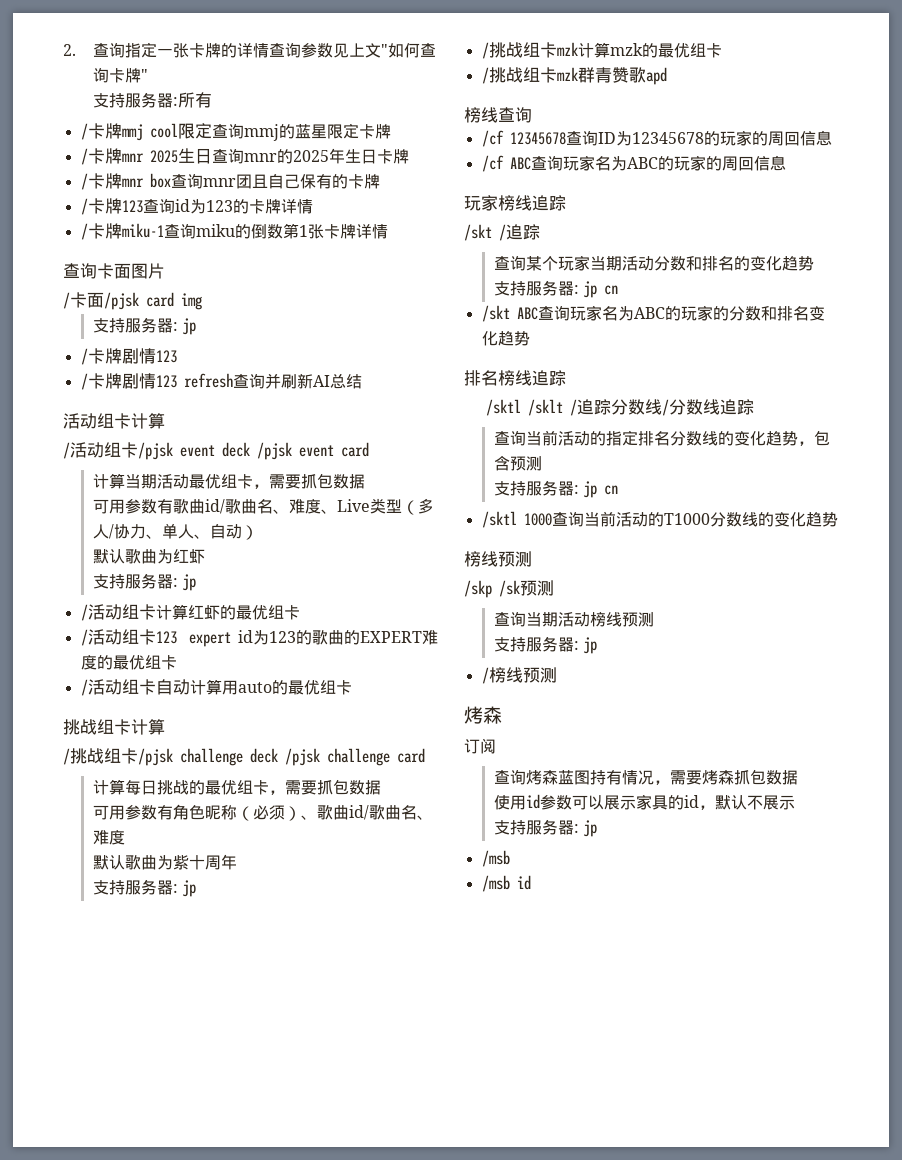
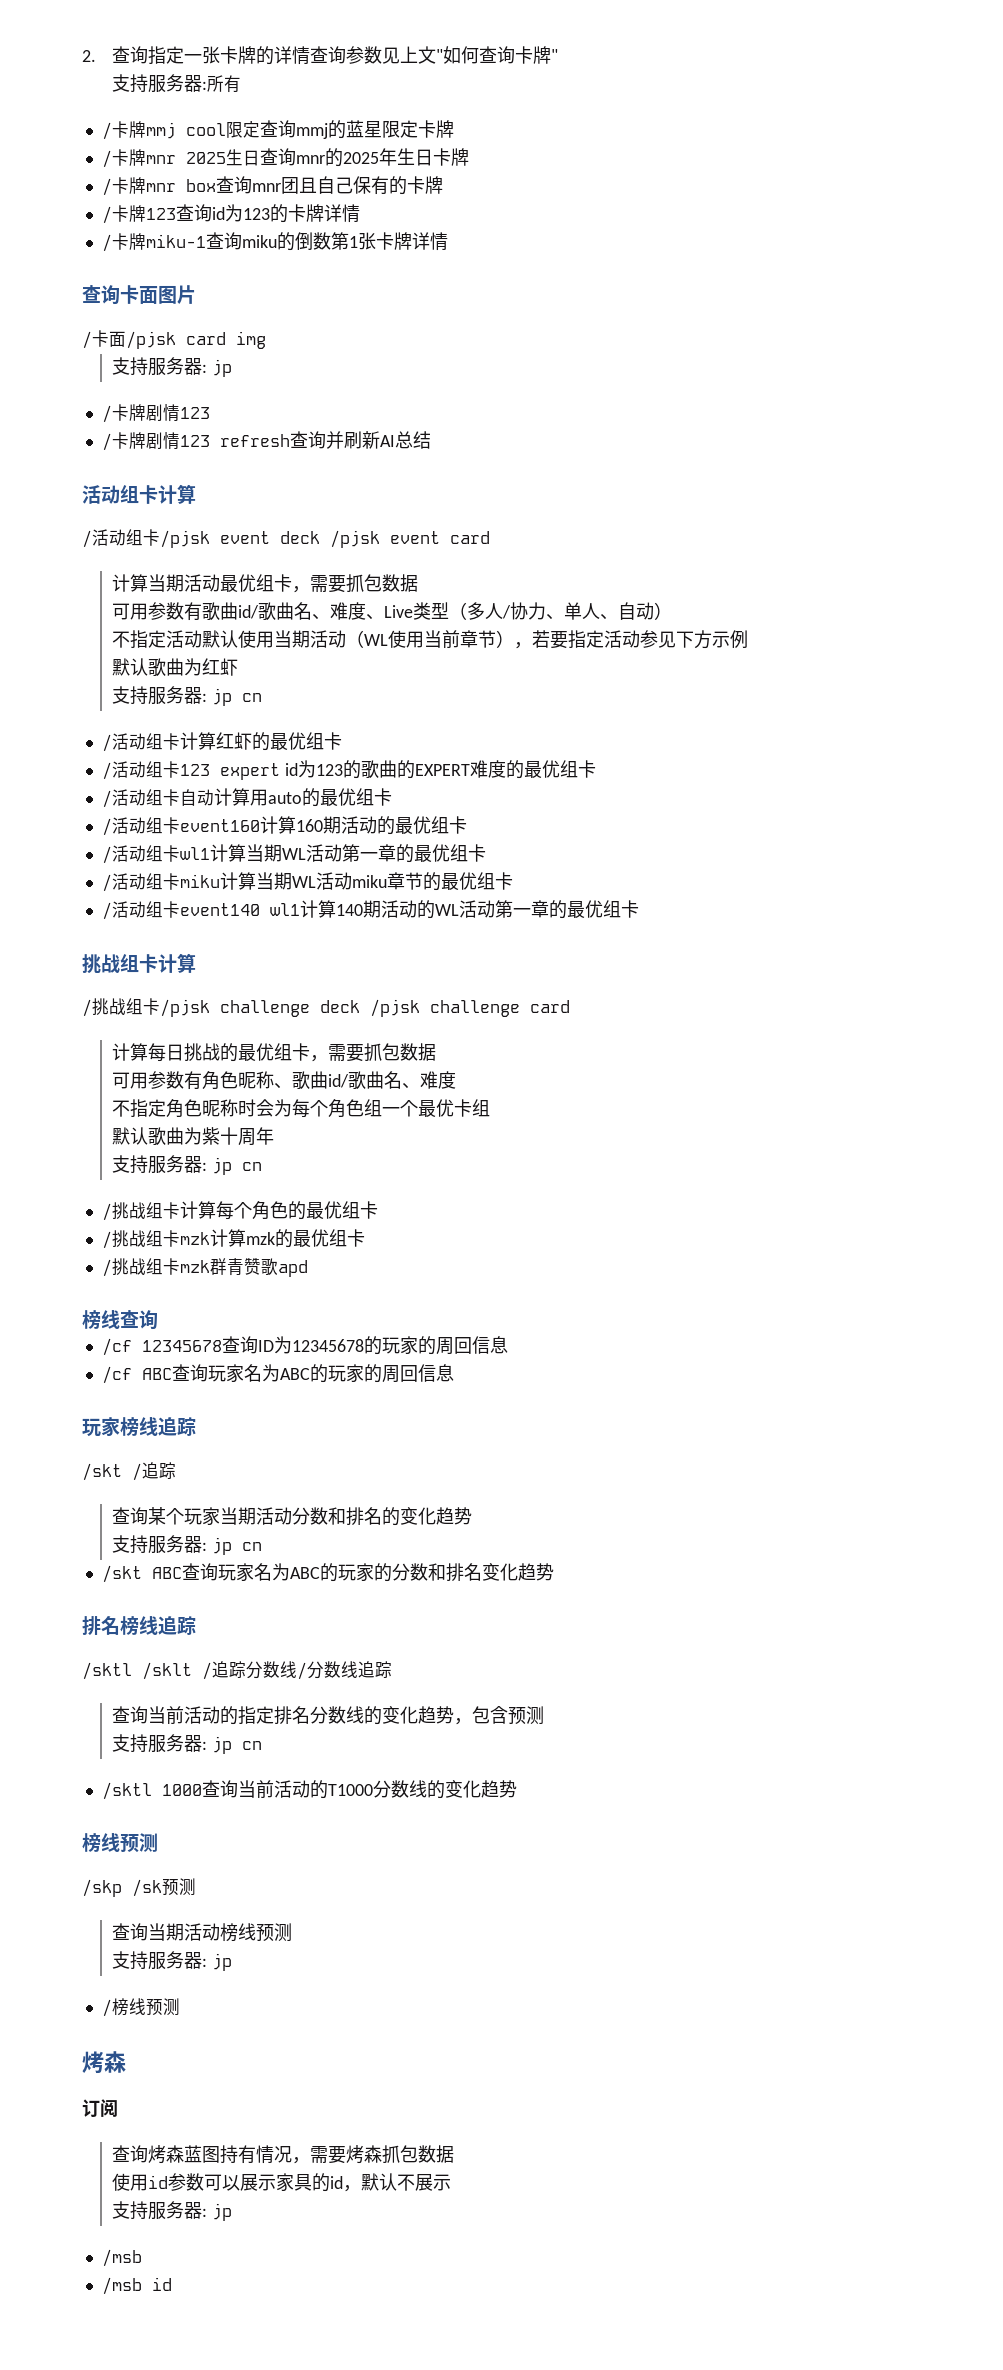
(258, 532) none -> [112,630,749,649] // 不指定活动默认使用当期活动（WL使用当前章节），若要指定活动参见下方示例
(196, 582) none -> [242,693,263,702] cn
(352, 687) none -> [101,816,467,836] [101,844,486,864] [101,872,513,892] [101,900,639,920] // /活动组卡event160计算160期活动的最优组卡 // /活动组卡wl1计算当期WL活动第一章的最优组卡 // /活动组卡miku计算当期WL活动miku章节的最优组卡 // /活动组卡event140 wl1计算140期活动的WL活动第一章的最优组卡
[236,805,301,821] （必须） -> (275, 1080) none
(125, 837) none -> [112,1099,491,1118] // 不指定角色昵称时会为每个角色组一个最优卡组
(196, 888) none -> [242,1162,263,1171] [101,1201,378,1221] cn // /挑战组卡计算每个角色的最优组卡

